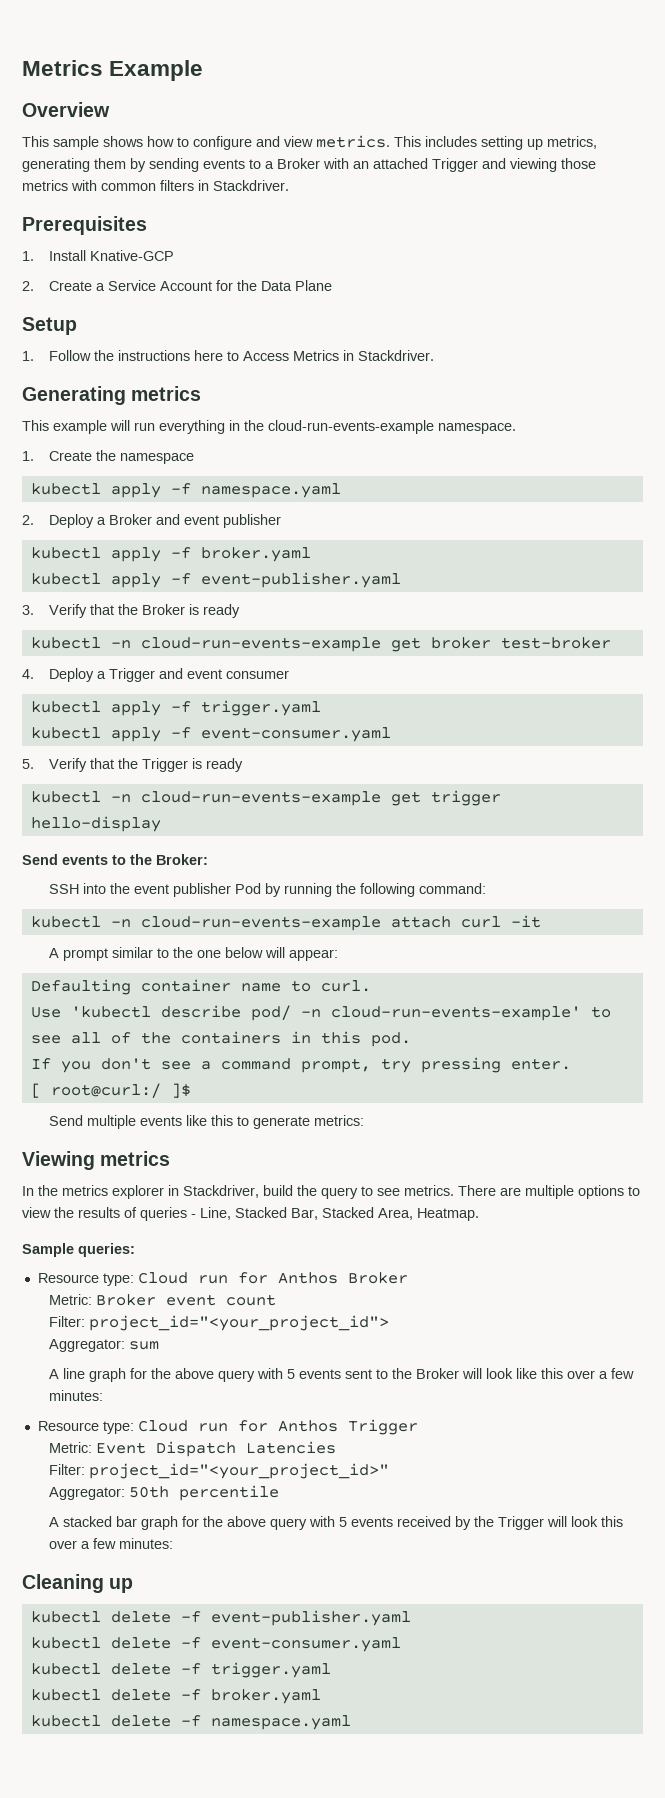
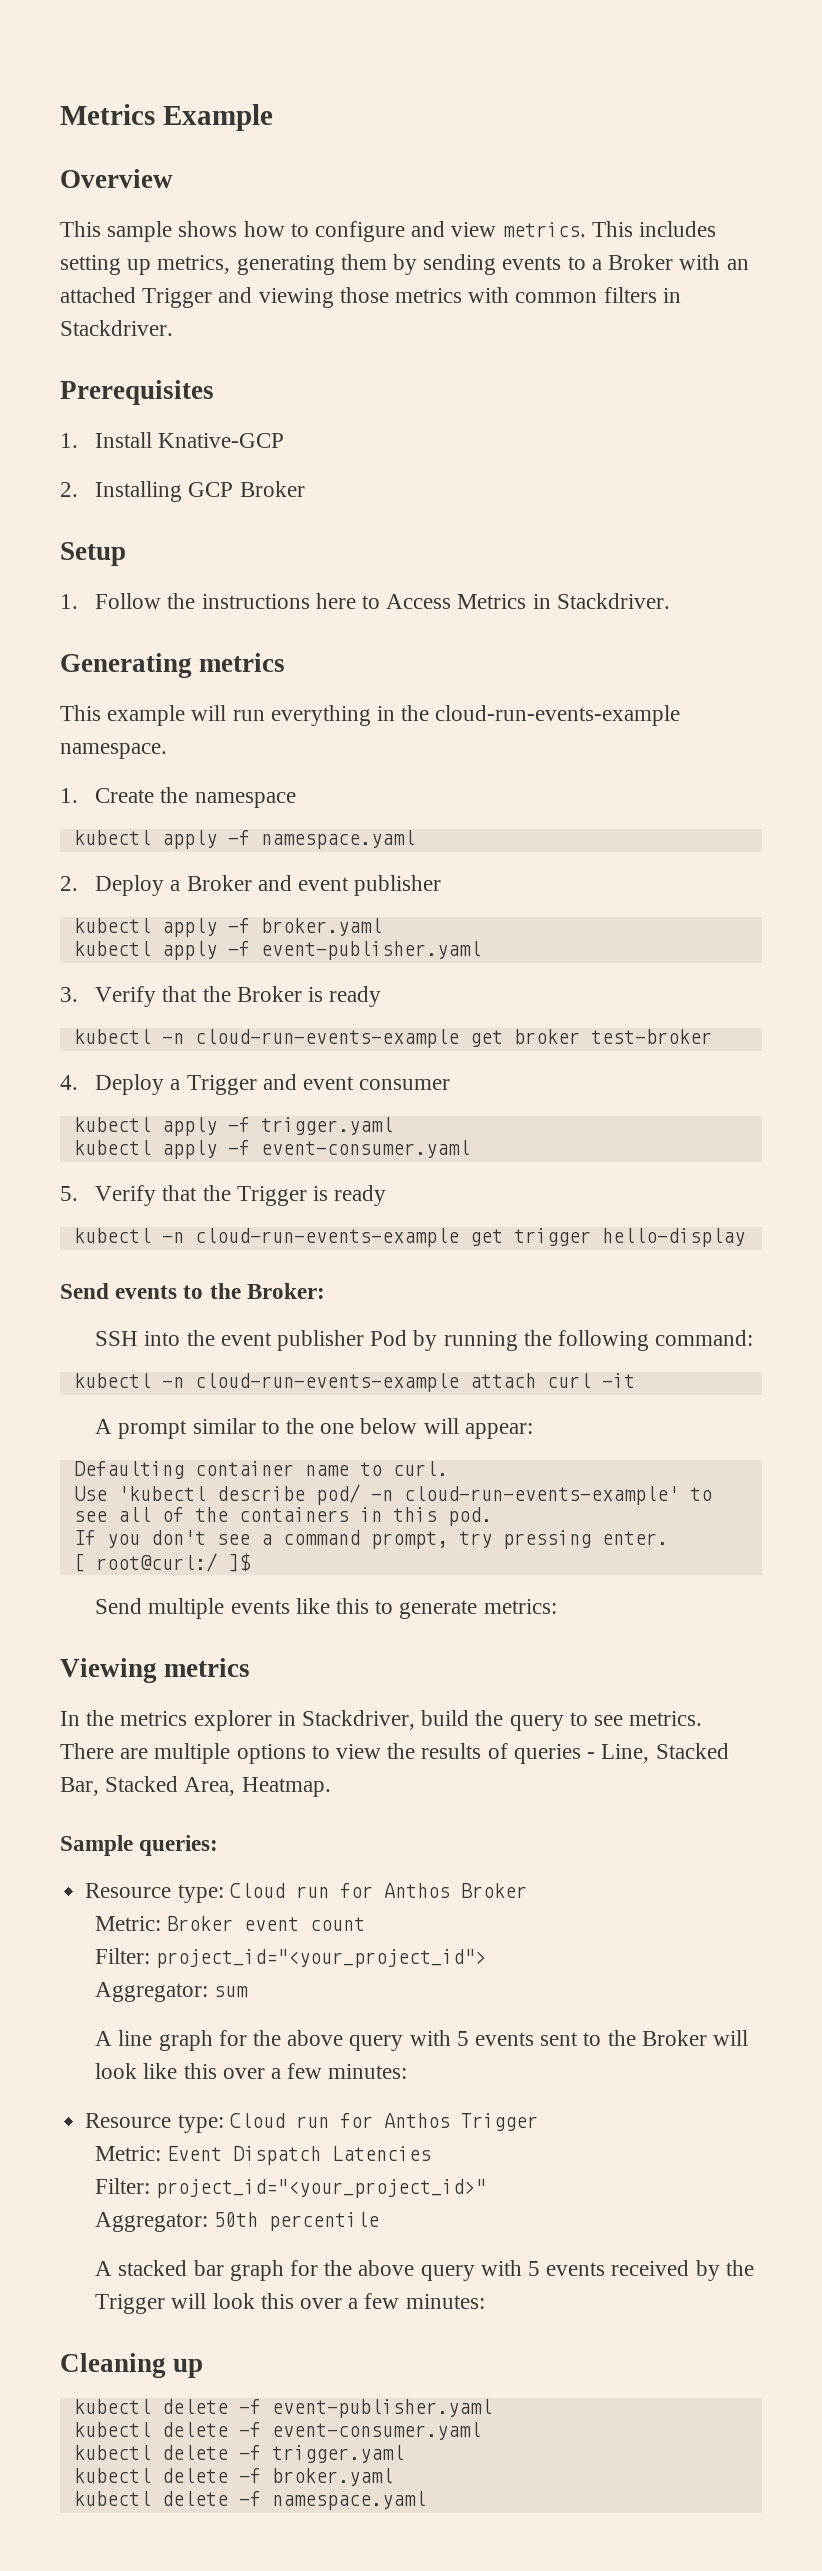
[48,280,332,291] Create a Service Account for the Data Plane -> [95,481,305,502] Installing GCP Broker

